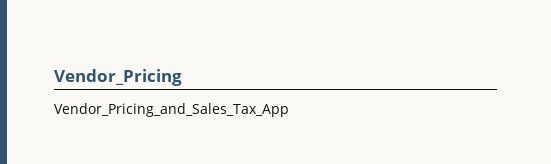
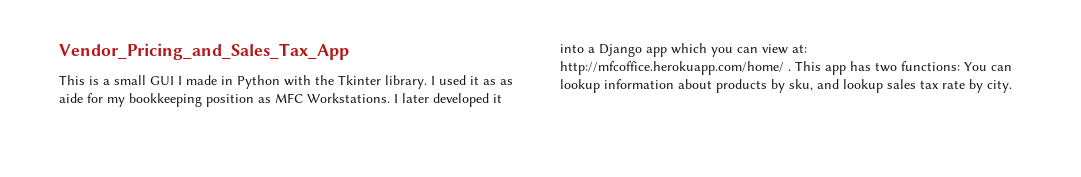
[54,69,182,86] [54,103,289,117] Vendor_Pricing // Vendor_Pricing_and_Sales_Tax_App -> [59,43,349,60] [59,75,513,89] [59,93,502,107] [560,43,807,57] [560,61,1012,75] [560,79,1012,93] Vendor_Pricing_and_Sales_Tax_App // This is a small GUI I made in Python with the Tkinter library. I used it as as aide for my bookkeeping position as MFC Workstations. I later developed it into a Django app which you can view at: http://mfcoffice.herokuapp.com/home/ . This app has two functions: You can lookup information about products by sku, and lookup sales tax rate by city.

